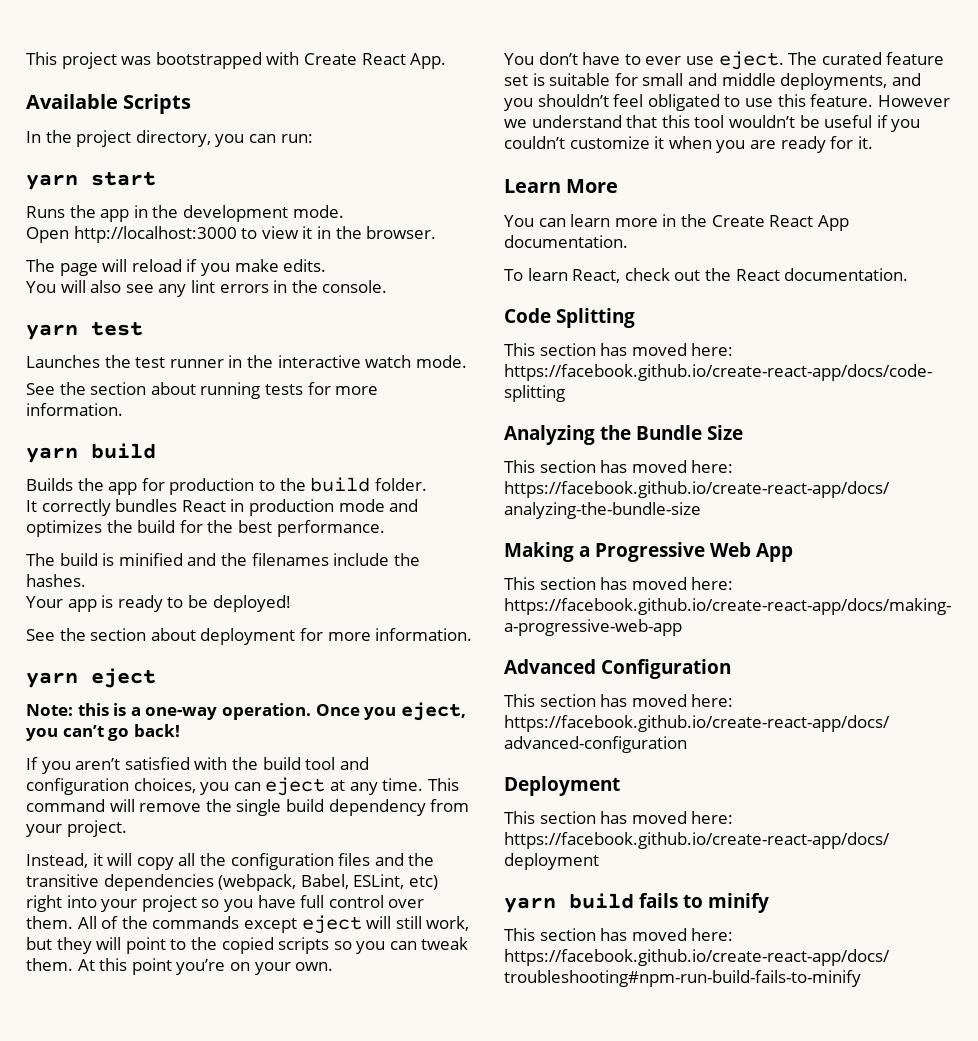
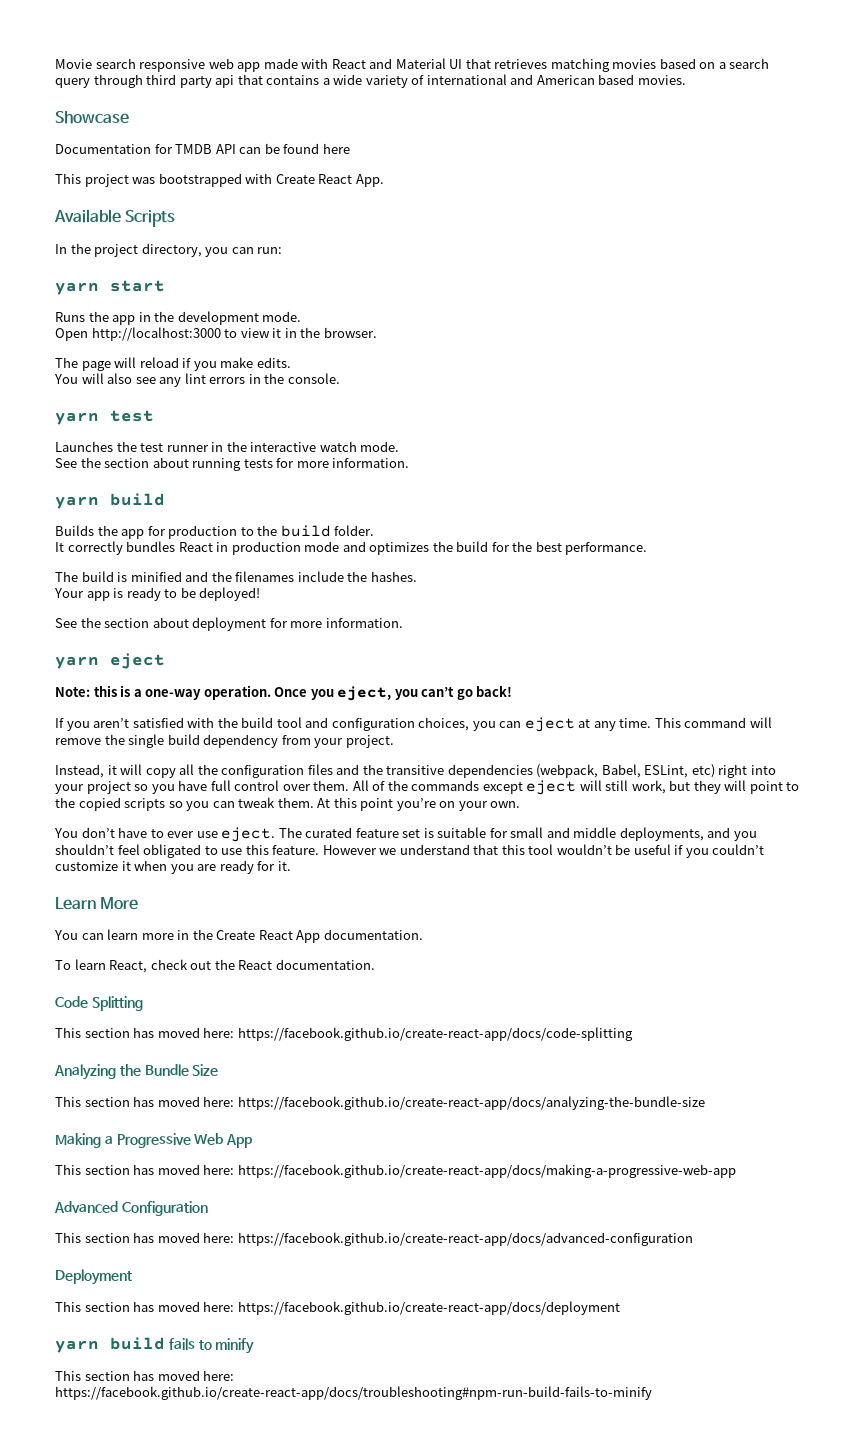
(26, 58) none -> [55,58,770,72] [55,74,686,88] [55,111,129,124] [55,143,350,154] Movie search responsive web app made with React and Material UI that retrieves matching movies based on a search query through third party api that contains a wide variety of international and American based movies. // Showcase // Documentation for TMDB API can be found here //

